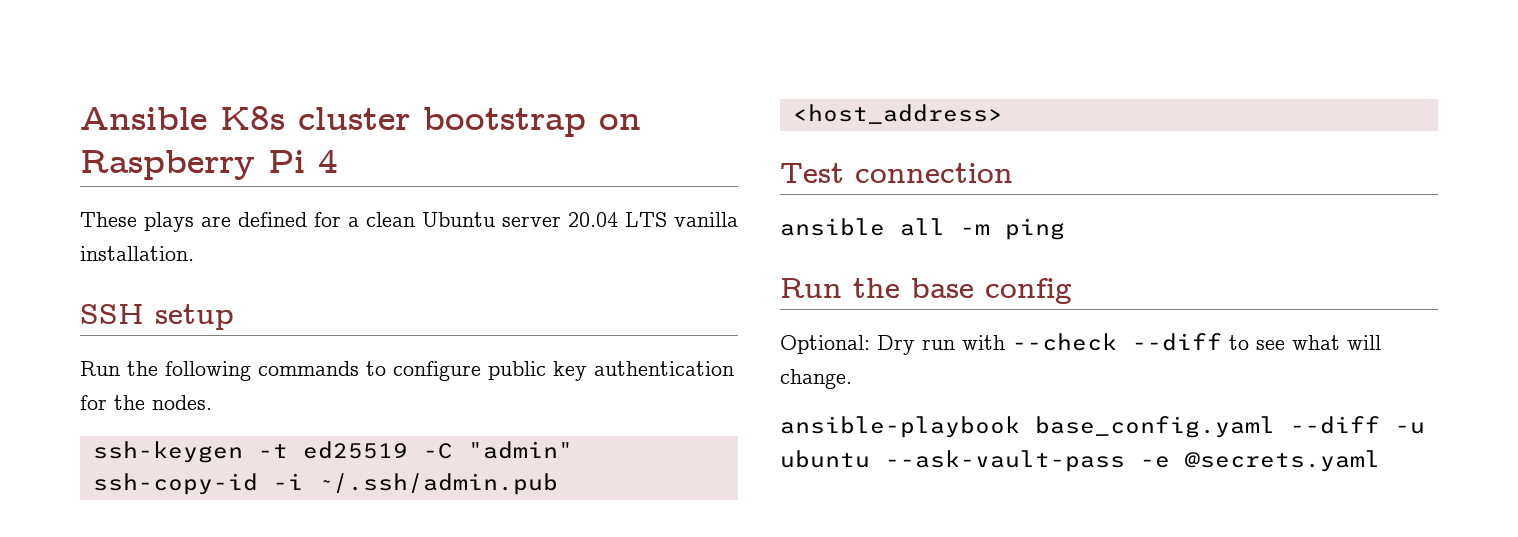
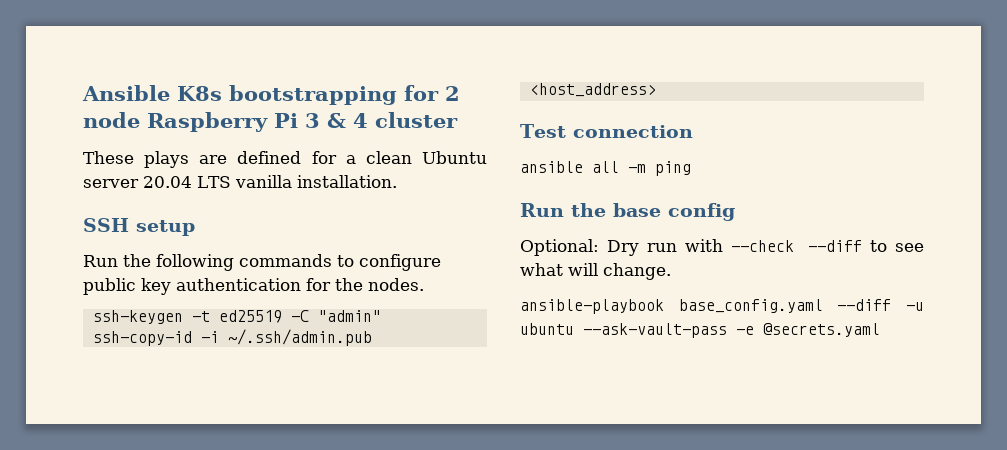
[298,107,641,137] [80,150,305,180] cluster bootstrap on Raspberry Pi -> [229,85,460,105] [83,112,346,132] bootstrapping for 2 node Raspberry Pi 3 &
(338, 161) none -> [375,112,458,128] cluster

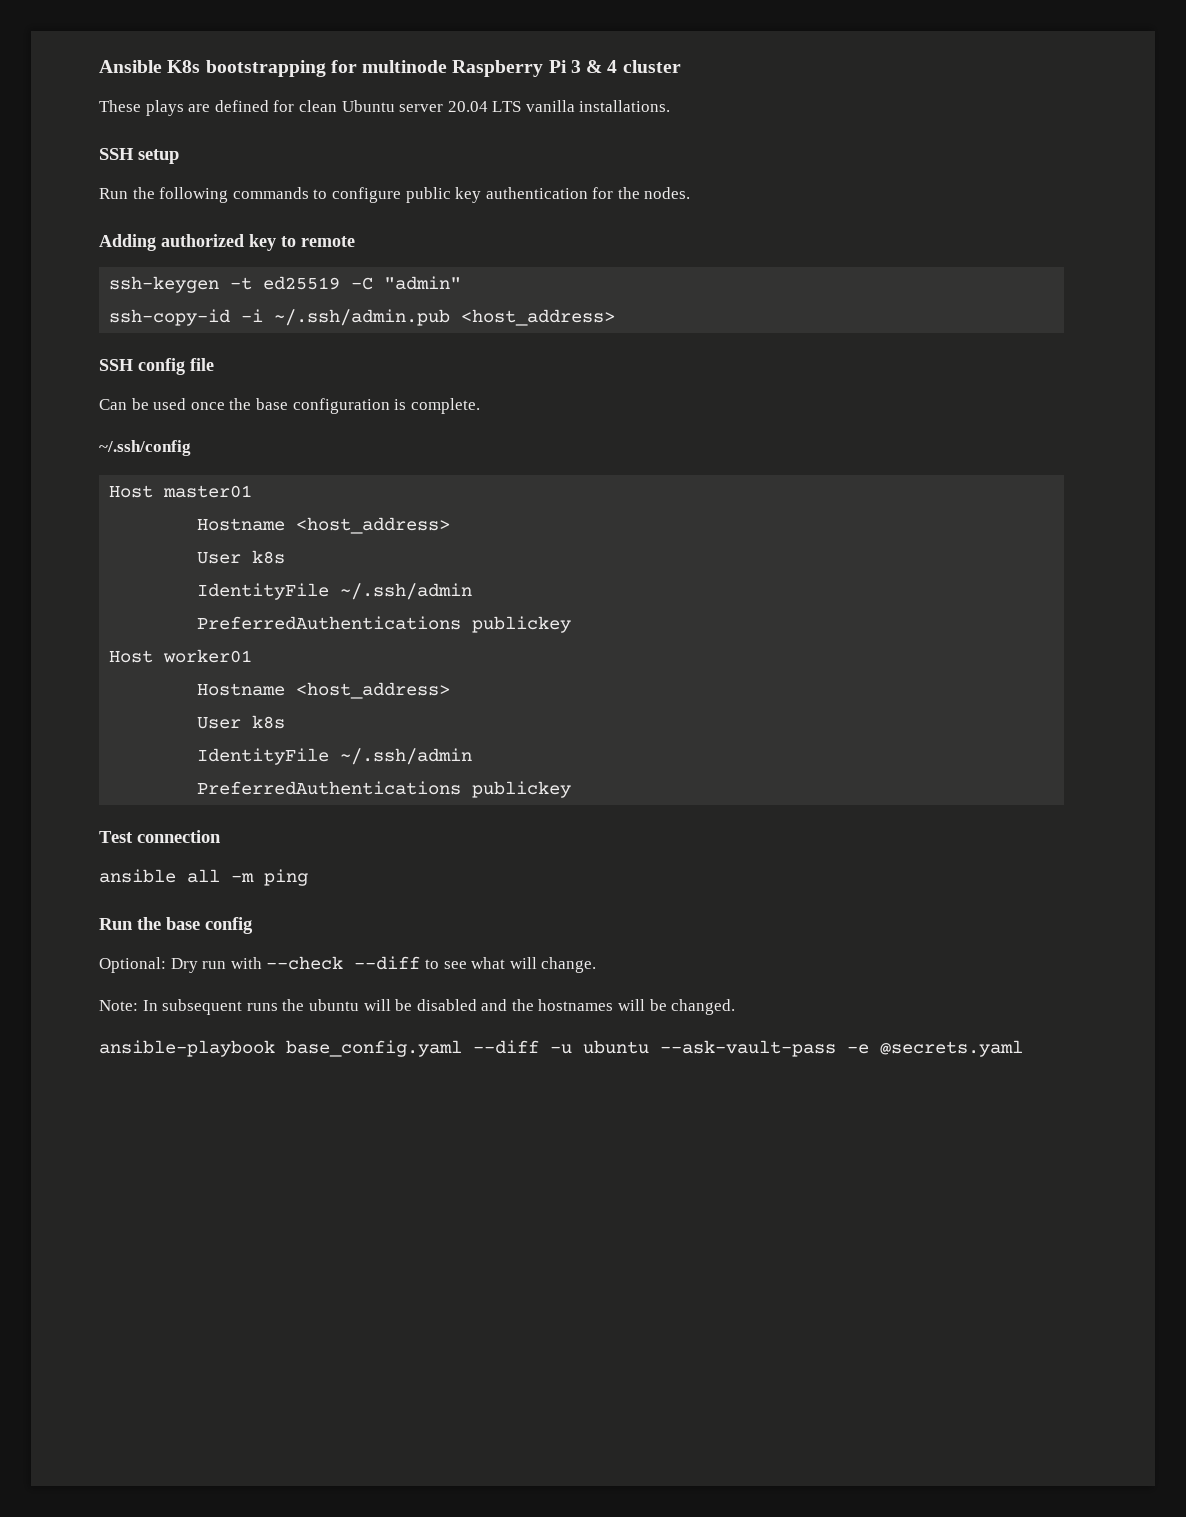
[445,86,460,101] [83,112,140,128] 2 node -> [362,60,448,73] multinode
[345,155,356,164] a -> (295, 106) none
[296,175,397,188] installation. -> [579,100,671,112] installations.
(424, 284) none -> [99,234,355,251] // Adding authorized key to remote
(656, 90) none -> [99,358,214,375] [99,398,480,414] [99,440,191,456] [109,485,253,498] [197,517,451,534] [197,550,286,564] [197,583,473,600] [197,616,572,633] [109,649,253,663] [197,682,451,699] [197,715,286,729] [197,748,473,765] [197,781,572,798] // SSH config file // Can be used once the base configuration is complete. // ~/.ssh/config // Host master01 // Hostname <host_address> // User k8s // IdentityFile ~/.ssh/admin // PreferredAuthentications publickey // Host worker01 // Hostname <host_address> // User k8s // IdentityFile ~/.ssh/admin // PreferredAuthentications publickey
(671, 271) none -> [99,999,736,1015] // Note: In subsequent runs the ubuntu will be disabled and the hostnames will be changed.

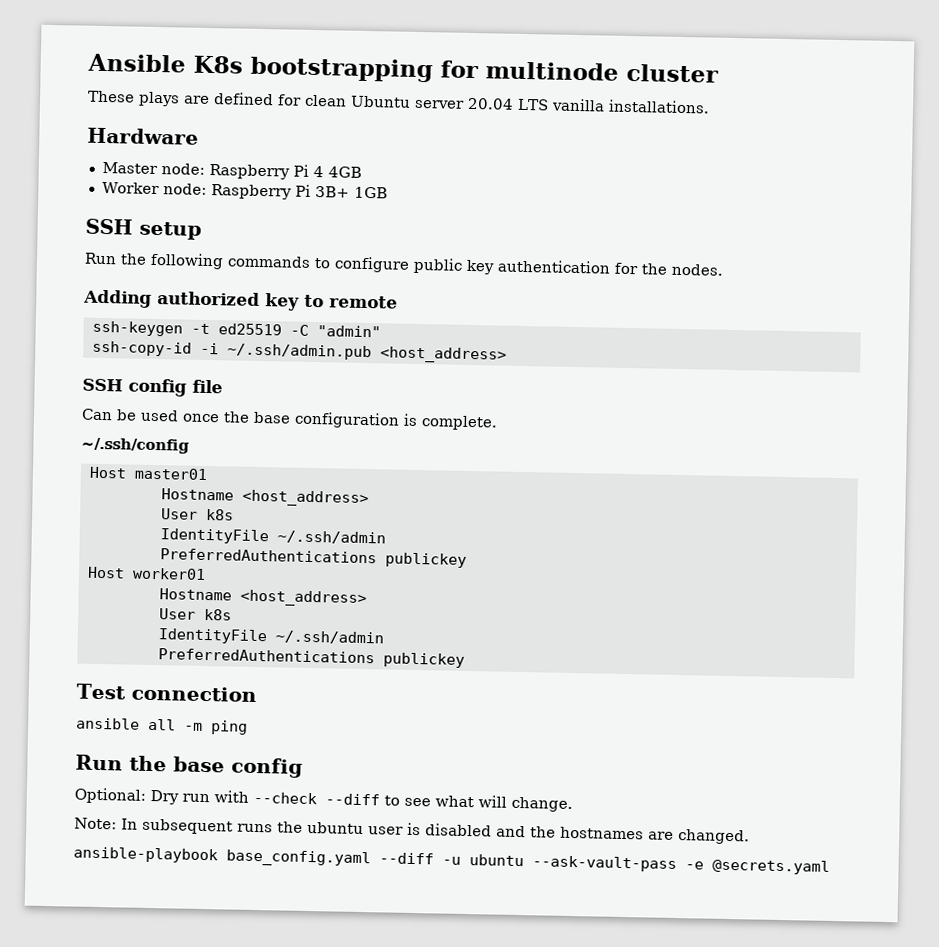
[452,60,618,77] Raspberry Pi 3 & 4 -> (619, 71) none
(671, 106) none -> [87,127,199,145] [101,161,362,180] [101,181,388,200] // Hardware // Master node: Raspberry Pi 4 4GB // Worker node: Raspberry Pi 3B+ 1GB
[363,999,413,1011] will be -> [368,822,421,836] user is
[618,999,667,1011] will be -> [648,831,674,840] are

